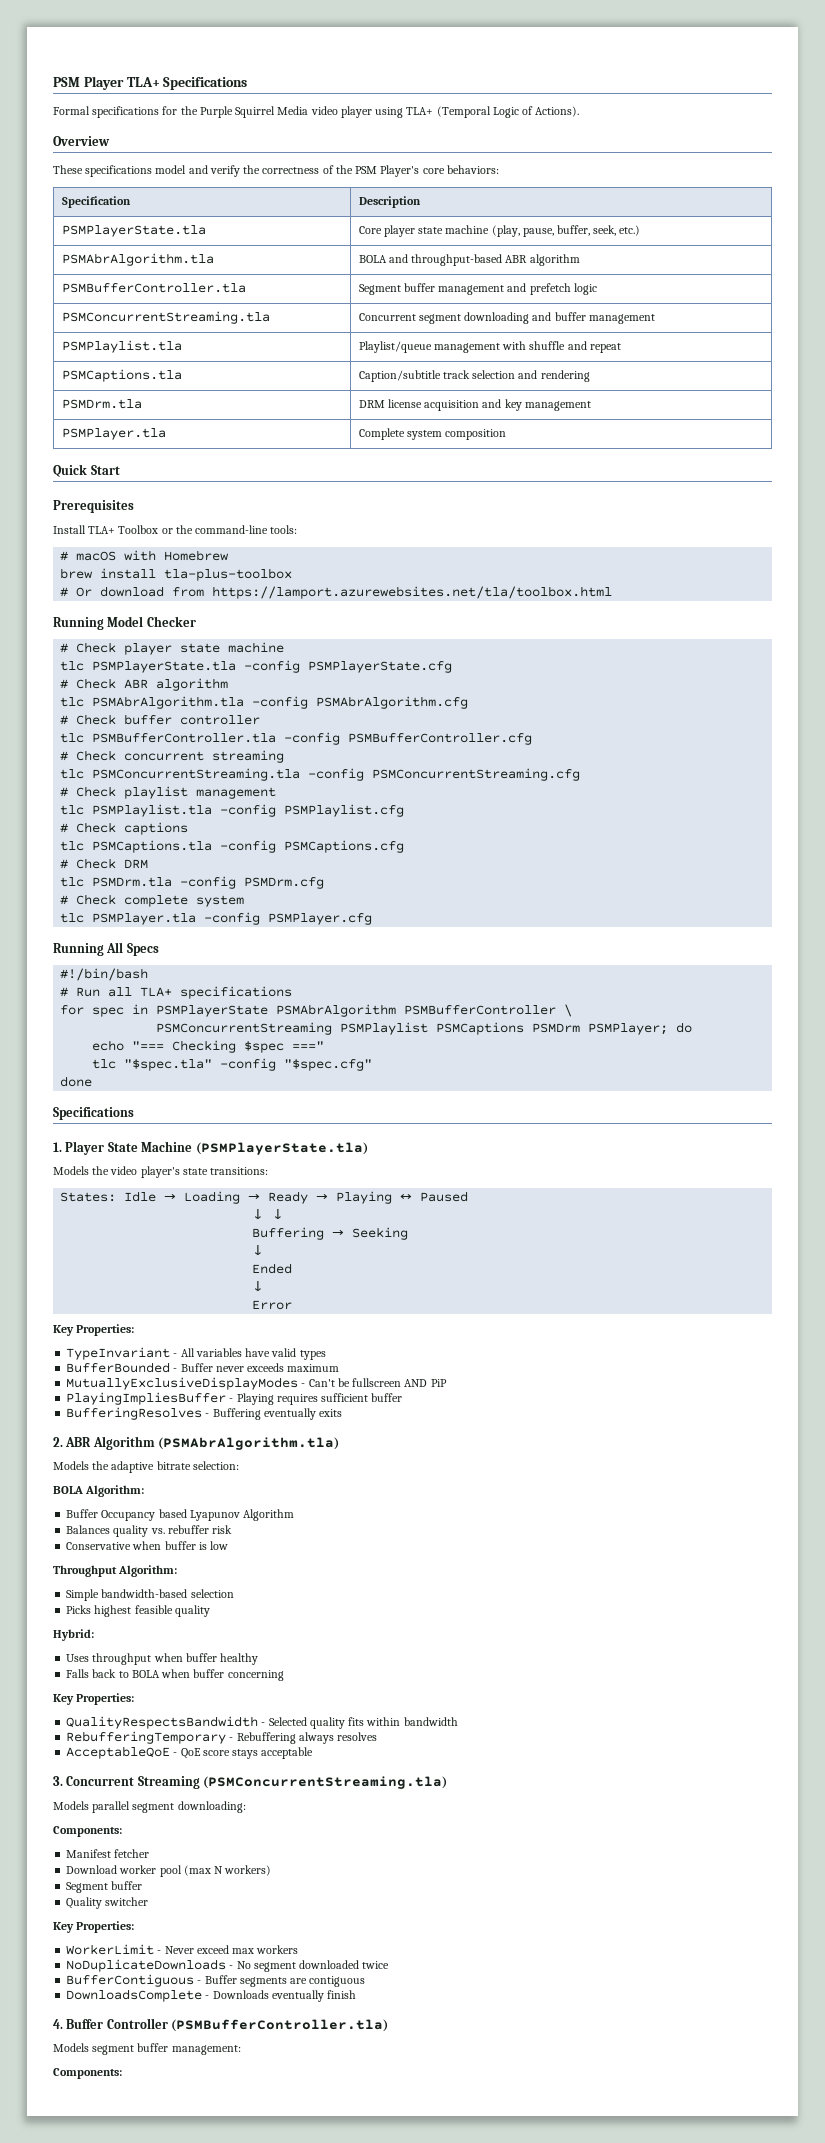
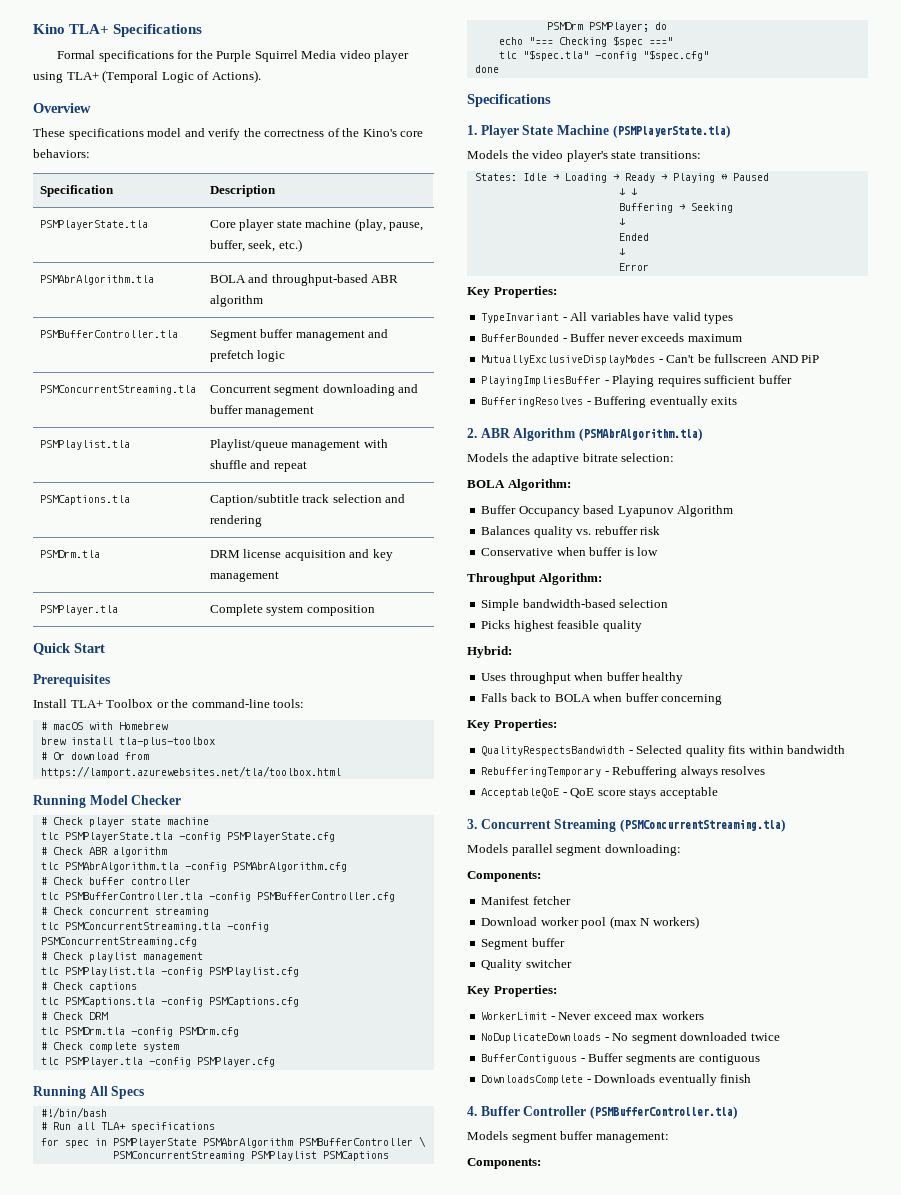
[53,76,124,90] PSM Player -> [33,24,65,34] Kino
[355,165,420,177] PSM Player's -> [362,129,397,137] Kino's

